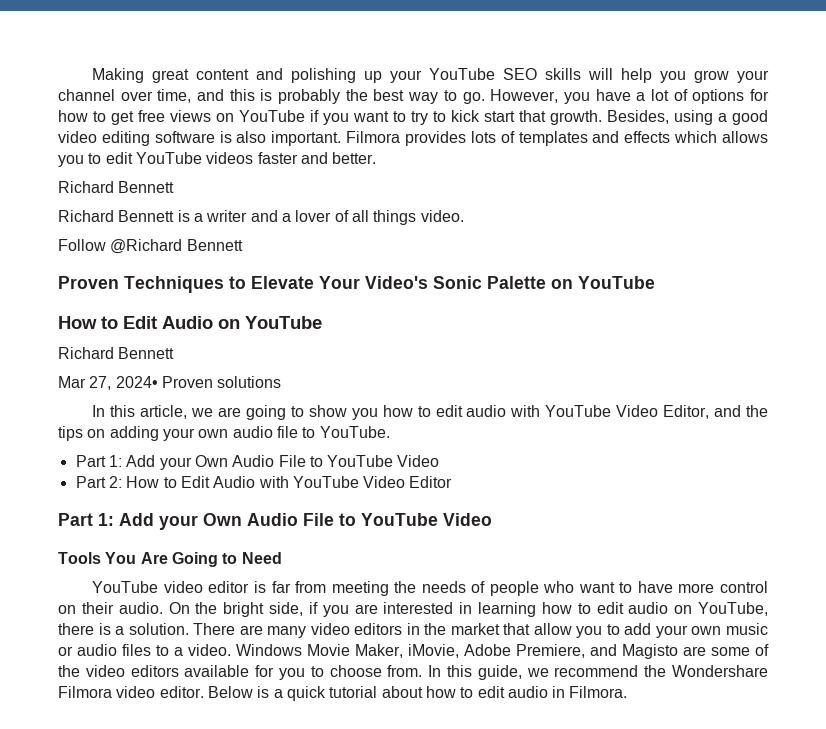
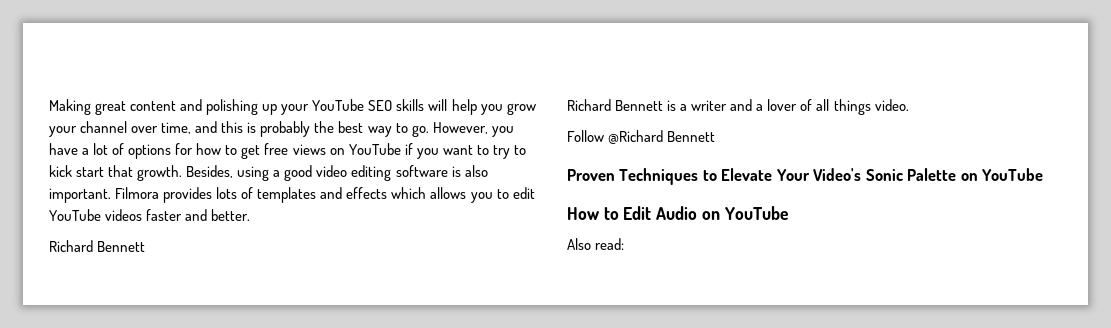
[58,347,175,359] [58,376,282,390] [92,405,768,420] [58,426,390,441] [75,455,440,470] [75,476,453,488] [58,513,492,530] [58,552,282,567] [92,581,768,596] [58,602,769,617] [58,623,768,638] [58,644,769,659] [58,665,768,680] [58,686,628,701] Richard Bennett // Mar 27, 2024• Proven solutions // In this article, we are going to show you how to edit audio with YouTube Video Editor, and the tips on adding your own audio file to YouTube. // Part 1: Add your Own Audio File to YouTube Video // Part 2: How to Edit Audio with YouTube Video Editor // Part 1: Add your Own Audio File to YouTube Video // Tools You Are Going to Need // YouTube video editor is far from meeting the needs of people who want to have more control on their audio. On the bright side, if you are interested in learning how to edit audio on YouTube, there is a solution. There are many video editors in the market that allow you to add your own music or audio files to a video. Windows Movie Maker, iMovie, Adobe Premiere, and Magisto are some of the video editors available for you to choose from. In this guide, we recommend the Wondershare Filmora video editor. Below is a quick tutorial about how to edit audio in Filmora. -> [567,238,625,250] Also read:

